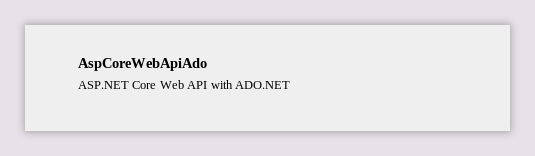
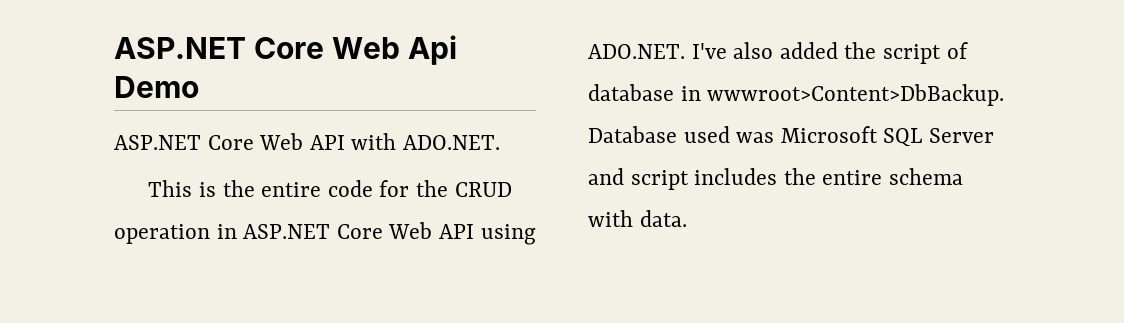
[78,58,207,71] AspCoreWebApiAdo -> [114,35,458,65] [114,76,199,98] ASP.NET Core Web Api Demo
[234,81,290,89] ADO.NET -> [403,135,501,150] [148,180,512,197] [114,222,536,245] [588,42,968,64] [588,84,1005,106] [588,126,995,147] [588,168,964,190] [588,210,687,227] ADO.NET. // This is the entire code for the CRUD operation in ASP.NET Core Web API using ADO.NET. I've also added the script of database in wwwroot>Content>DbBackup. Database used was Microsoft SQL Server and script includes the entire schema with data.

